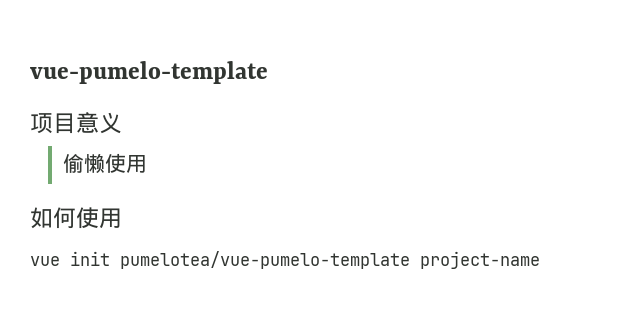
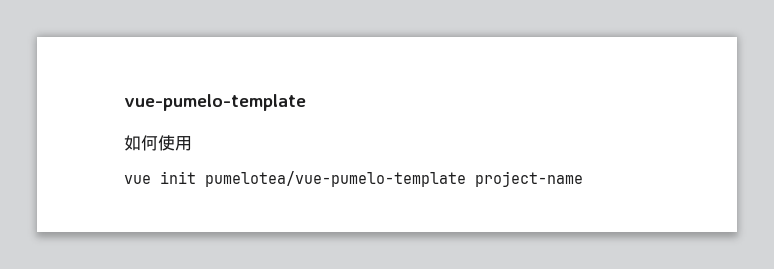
[30,112,122,134] [63,153,148,174] // 项目意义 // 偷懒使用 -> (306, 102) none

